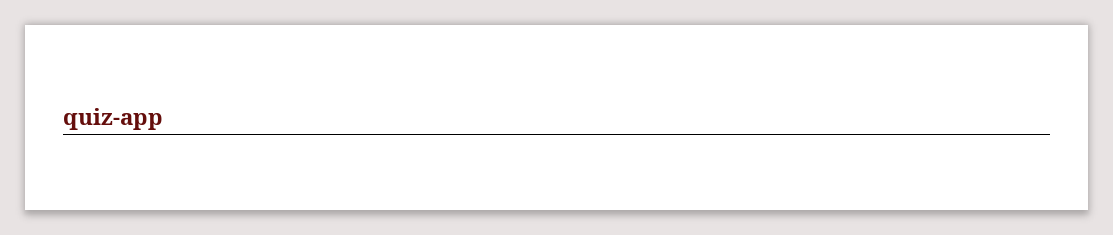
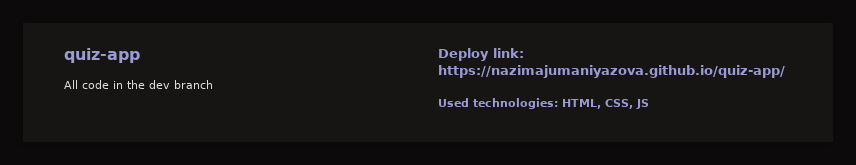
(163, 119) none -> [64,80,213,89] [438,48,524,61] [438,65,785,78] [438,98,649,109] // All code in the dev branch // Deploy link: https://nazimajumaniyazova.github.io/quiz-app/ // Used technologies: HTML, CSS, JS

